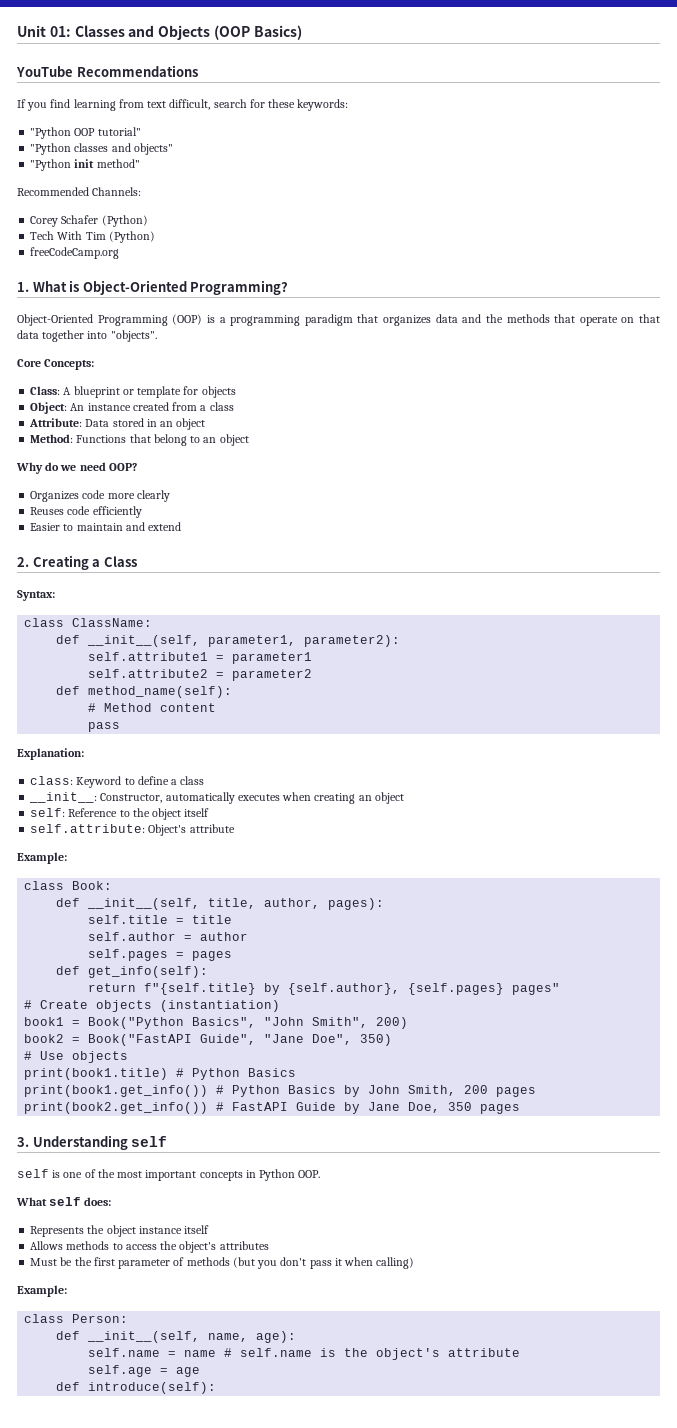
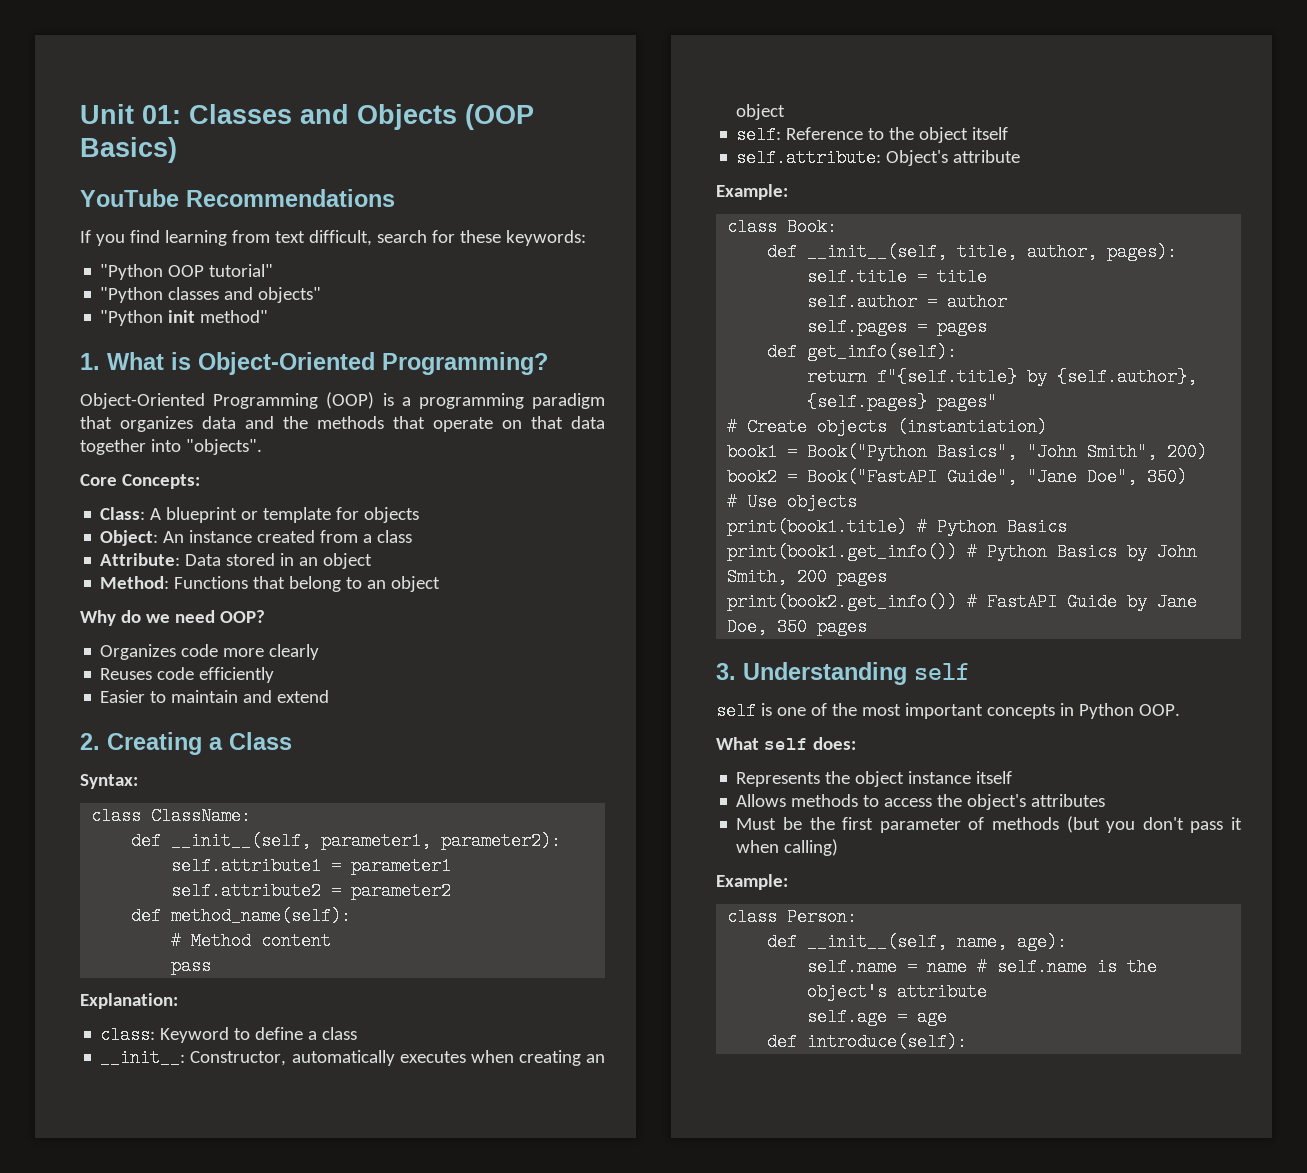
[17,187,142,196] [30,215,148,227] [30,231,155,243] [30,247,120,259] // Recommended Channels: // Corey Schafer (Python) // Tech With Tim (Python) // freeCodeCamp.org -> (269, 316) none

